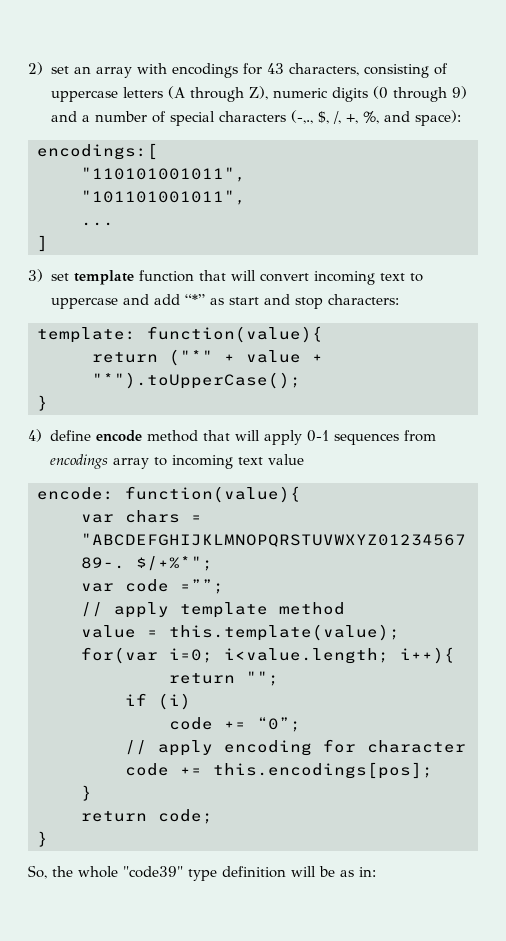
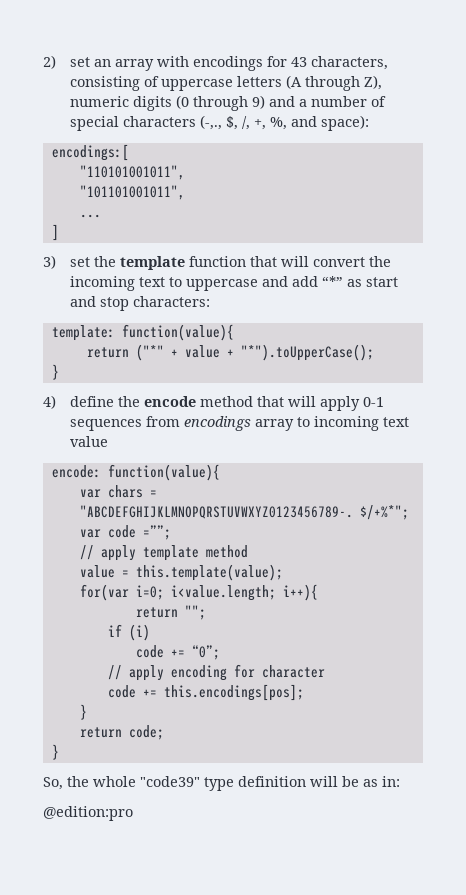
(69, 277) none -> [94,256,117,267] the
(309, 277) none -> [369,256,392,267] the
(91, 435) none -> [118,396,141,407] the
(376, 872) none -> [43,806,133,821] // @edition:pro

